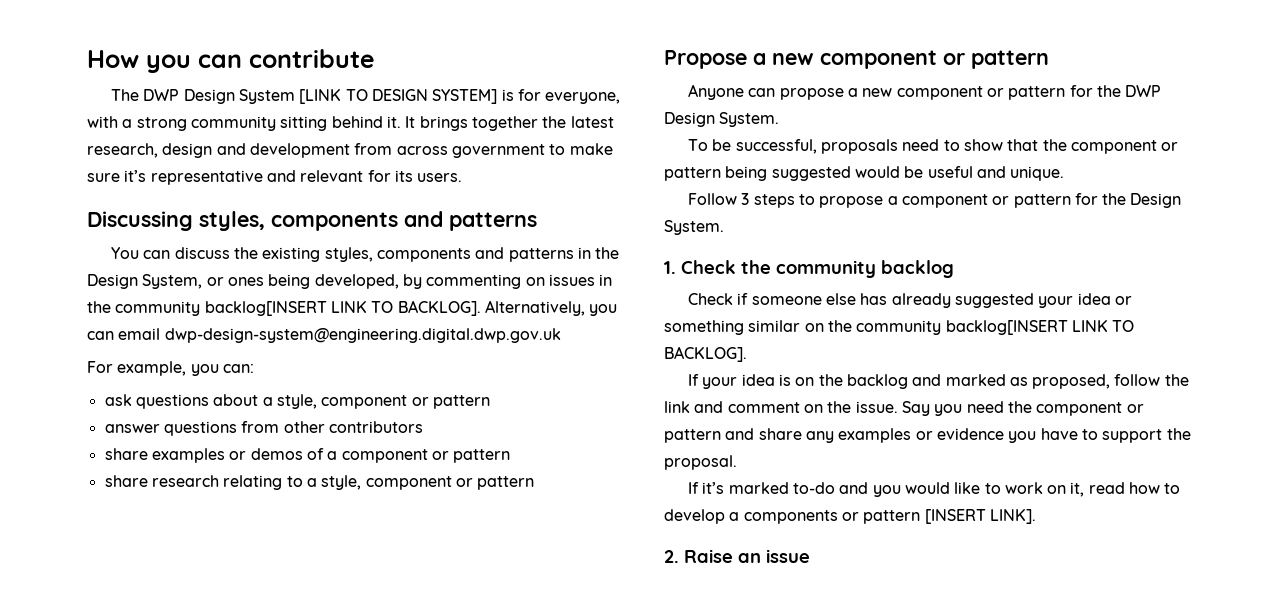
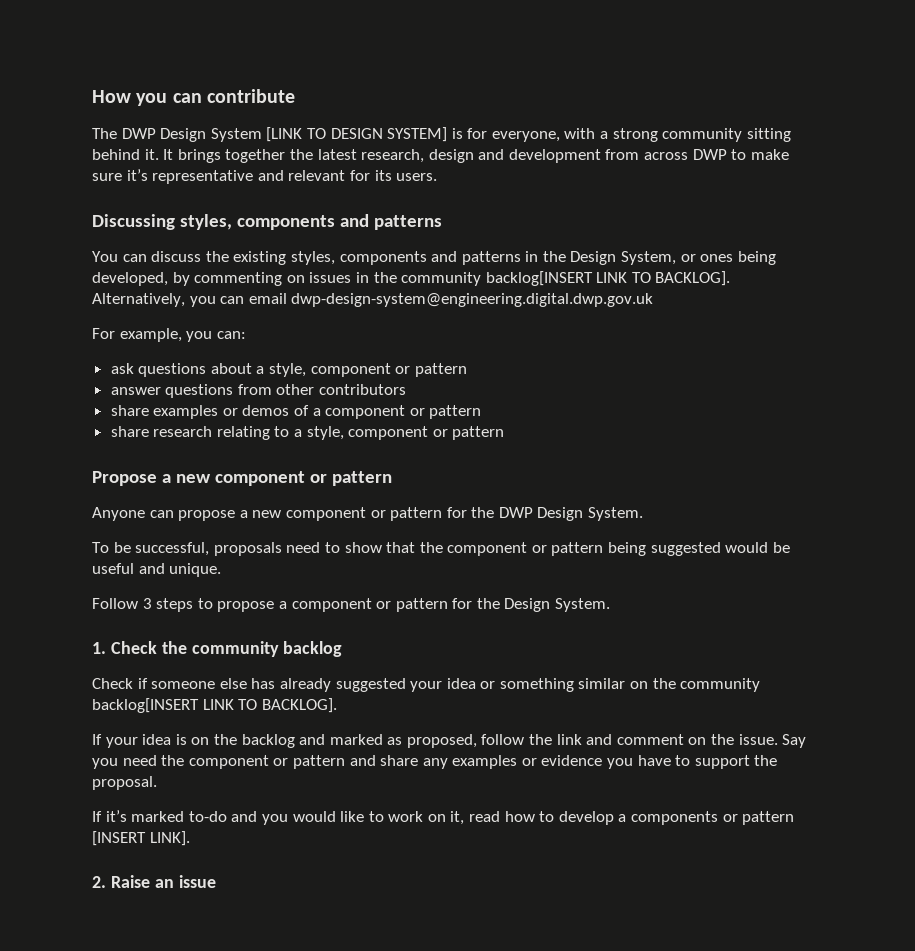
[451,144,545,158] government -> [692,149,727,160] DWP

